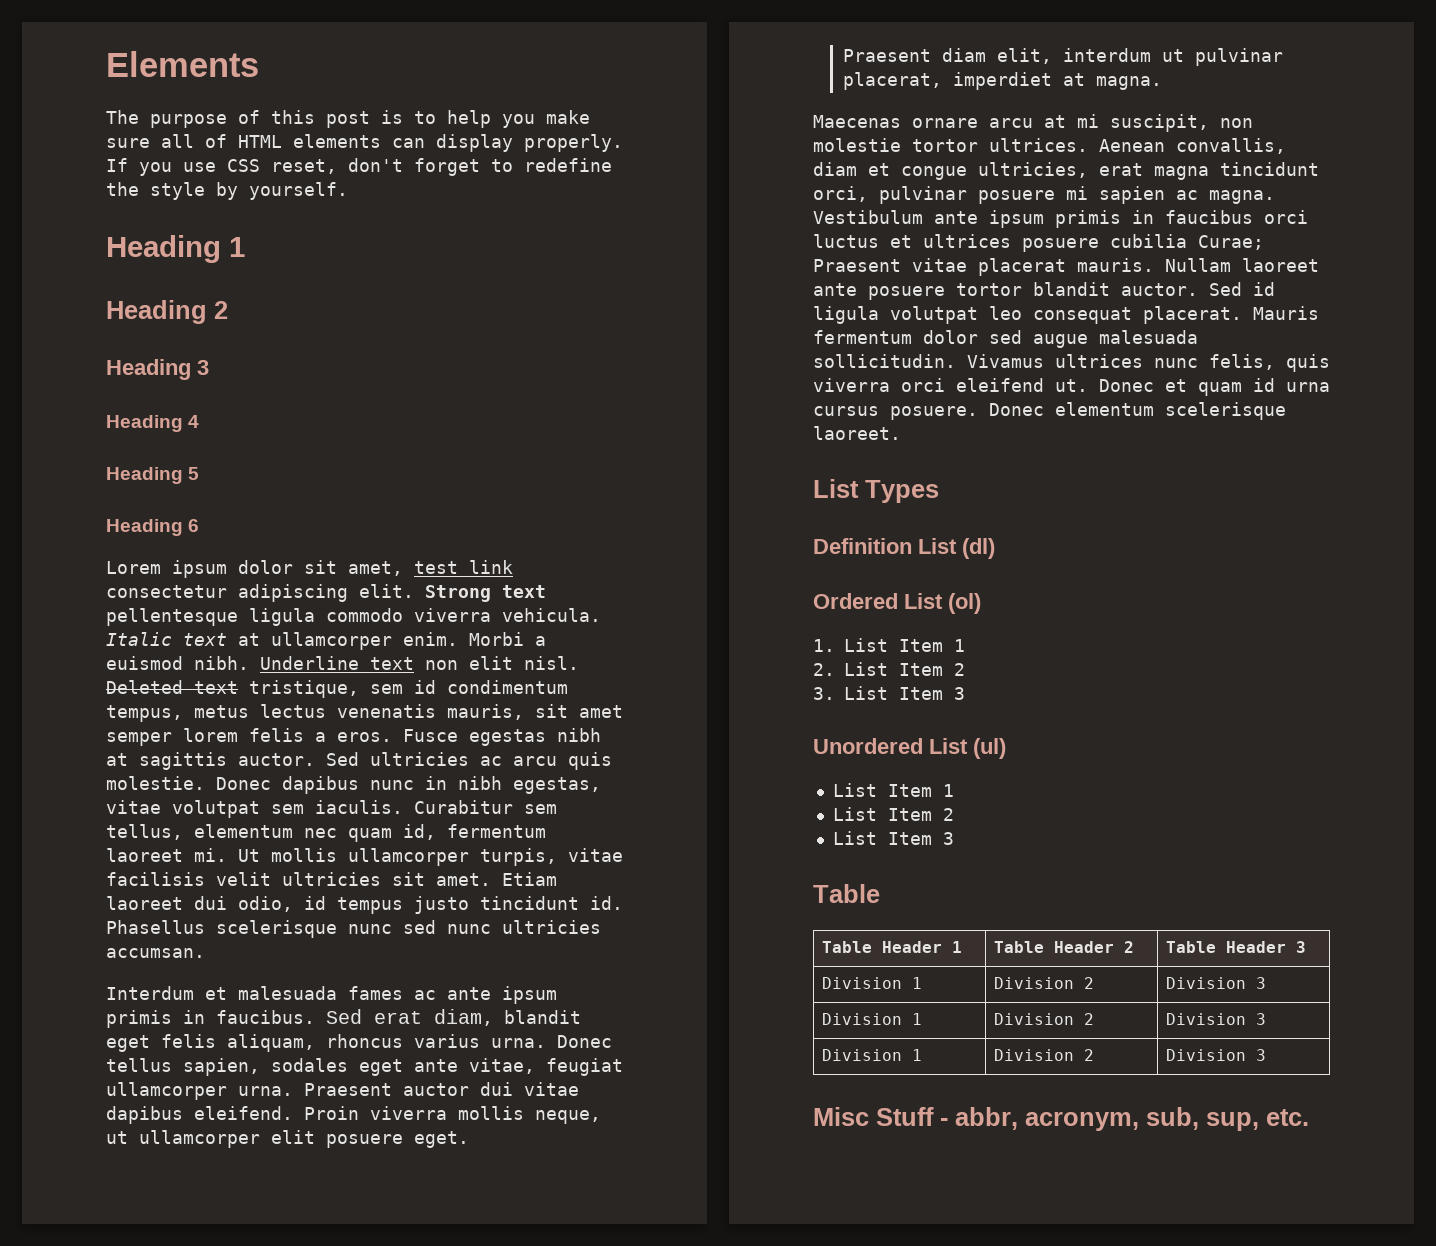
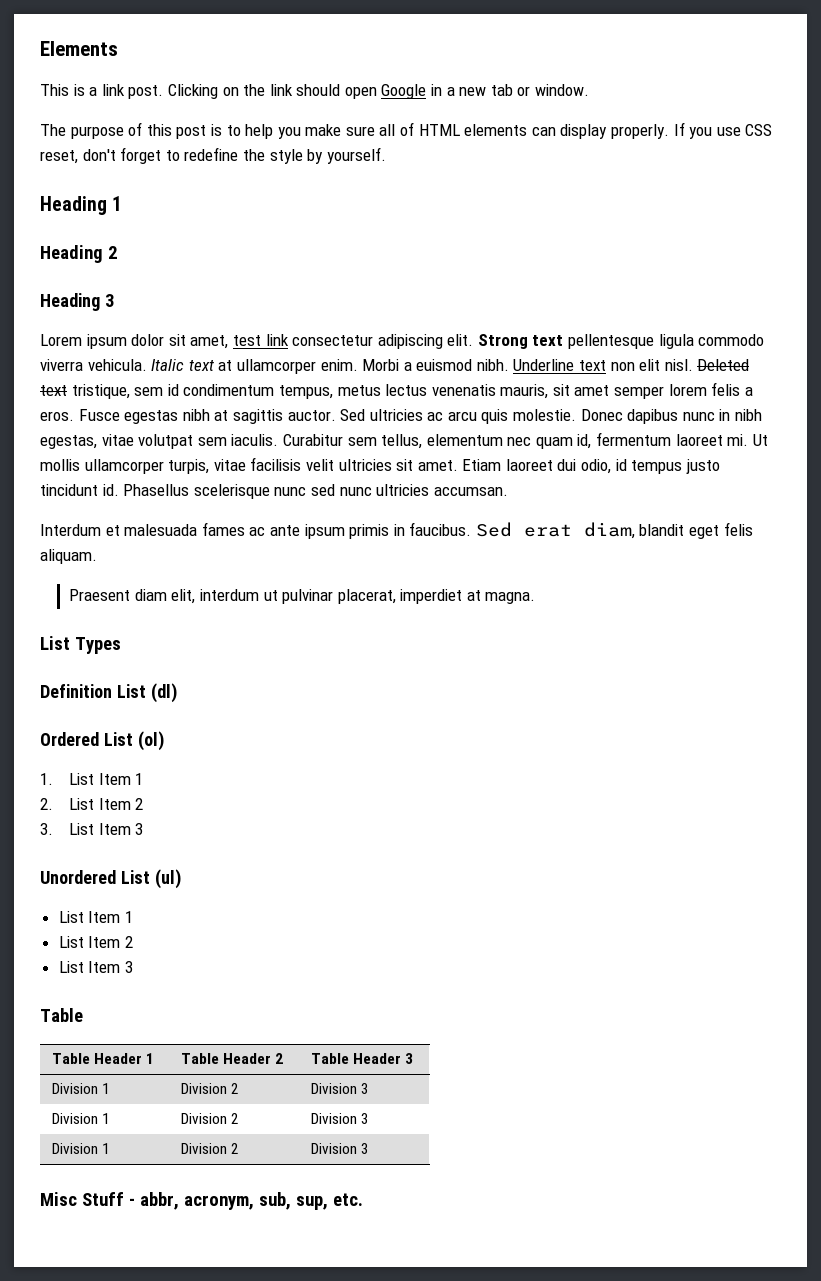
(259, 64) none -> [40,84,590,99] // This is a link post. Clicking on the link should open Google in a new tab or window.
[106,415,200,432] [106,467,200,484] [106,519,200,536] // Heading 4 // Heading 5 // Heading 6 -> (114, 300) none
[227,1034,612,1052] [106,1058,623,1076] [106,1082,579,1100] [106,1106,601,1124] [106,1130,469,1148] aliquam, rhoncus varius urna. Donec tellus sapien, sodales eget ante vitae, feugiat ullamcorper urna. Praesent auctor dui vitae dapibus eleifend. Proin viverra mollis neque, ut ullamcorper elit posuere eget. -> [40,549,97,564] aliquam.
[813,114,1253,132] [813,138,1286,154] [813,162,1319,180] [813,186,1275,204] [813,210,1308,228] [813,234,1264,252] [813,258,1319,276] [813,282,1275,300] [813,306,1319,324] [813,330,1198,348] [813,354,1330,372] [813,378,1330,396] [813,402,1286,420] [813,426,901,440] // Maecenas ornare arcu at mi suscipit, non molestie tortor ultrices. Aenean convallis, diam et congue ultricies, erat magna tincidunt orci, pulvinar posuere mi sapien ac magna. Vestibulum ante ipsum primis in faucibus orci luctus et ultrices posuere cubilia Curae; Praesent vitae placerat mauris. Nullam laoreet ante posuere tortor blandit auctor. Sed id ligula volutpat leo consequat placerat. Mauris fermentum dolor sed augue malesuada sollicitudin. Vivamus ultrices nunc felis, quis viverra orci eleifend ut. Donec et quam id urna cursus posuere. Donec elementum scelerisque laoreet. -> (536, 598) none

